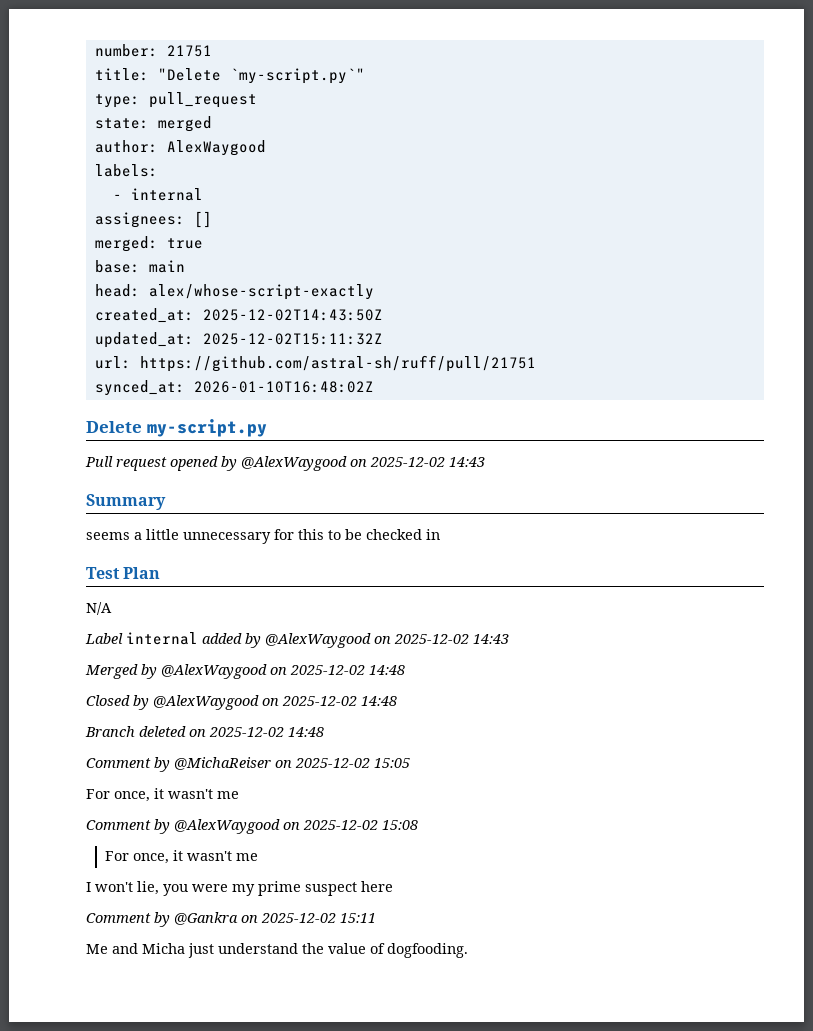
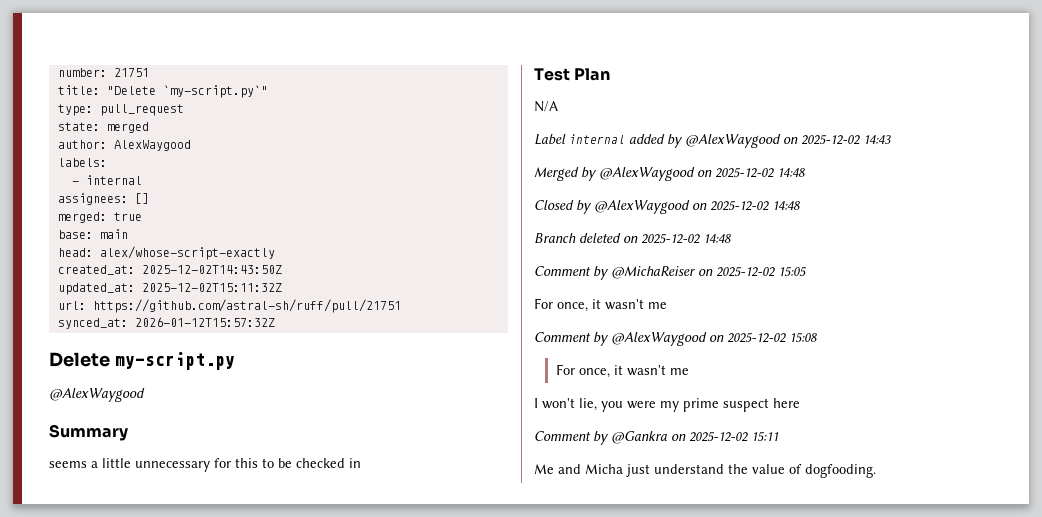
[193,381,374,393] 2026-01-10T16:48:02Z -> [134,317,275,327] 2026-01-12T15:57:32Z
[85,456,485,471] Pull request opened by @AlexWaygood on 2025-12-02 14:43 -> [49,388,145,402] @AlexWaygood

